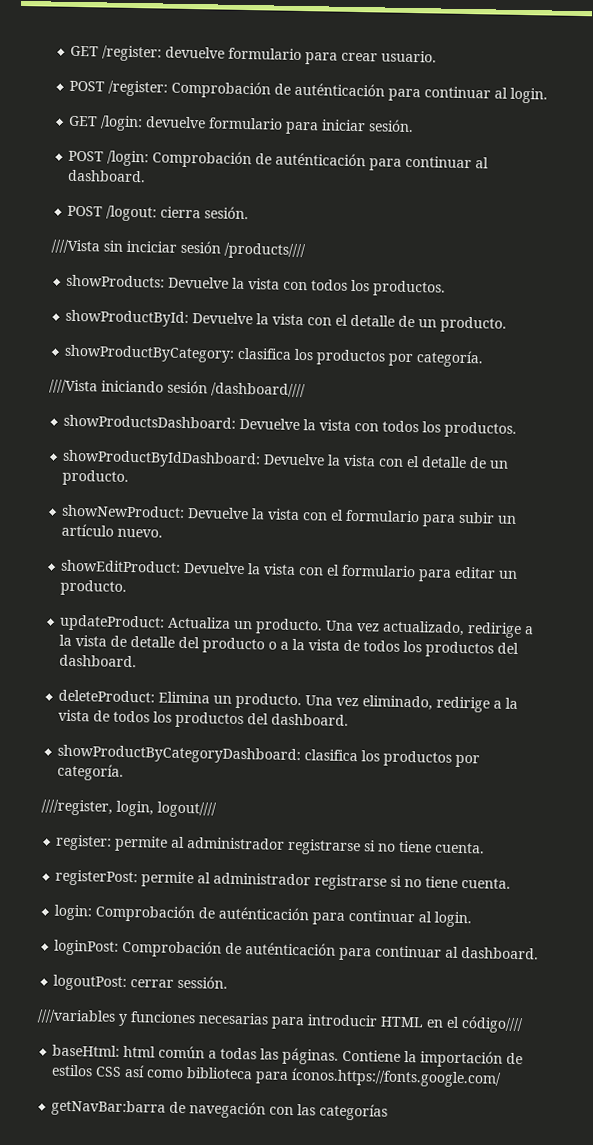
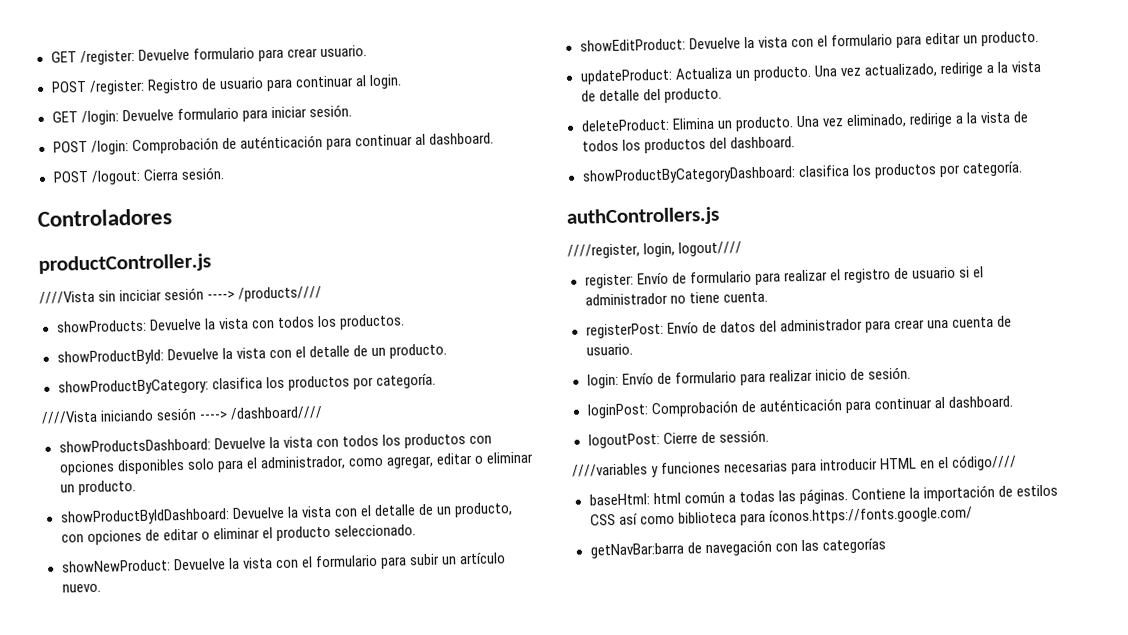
[165,46,226,59] devuelve -> [137,48,190,61] Devuelve
[171,80,386,99] Comprobación de auténticación -> [146,77,264,94] Registro de usuario
[145,116,207,129] devuelve -> [121,109,174,122] Devuelve
[160,206,250,220] cierra sesión. -> [142,167,225,181] [37,208,172,227] [38,253,211,274] Cierra sesión. // Controladores // productController.js
(221, 247) none -> [207,290,236,300] ---->
(208, 387) none -> [199,411,229,420] ---->
[444,421,518,438] productos. -> [403,433,492,449] [58,451,535,476] [59,480,136,496] productos con opciones disponibles solo para el administrador, como agregar, editar o eliminar un producto.
[62,469,130,486] producto. -> [453,502,513,518] [60,524,416,546] producto, con opciones de editar o eliminar el producto seleccionado.
[202,637,520,658] [59,654,138,668] producto o a la vista de todos los productos del dashboard. -> [663,87,722,103] producto.
(125, 772) none -> [566,206,720,227] // authControllers.js
[114,835,486,856] [55,869,512,891] [54,904,473,928] permite al administrador registrarse si no tiene cuenta. // registerPost: permite al administrador registrarse si no tiene cuenta. // login: Comprobación de auténticación para continuar al login. -> [636,266,985,286] [584,291,768,306] [585,315,1013,339] [585,343,633,356] [586,366,911,389] Envío de formulario para realizar el registro de usuario si el administrador no tiene cuenta. // registerPost: Envío de datos del administrador para crear una cuenta de usuario. // login: Envío de formulario para realizar inicio de sesión.
[130,979,175,988] cerrar -> [662,431,716,444] Cierre de

